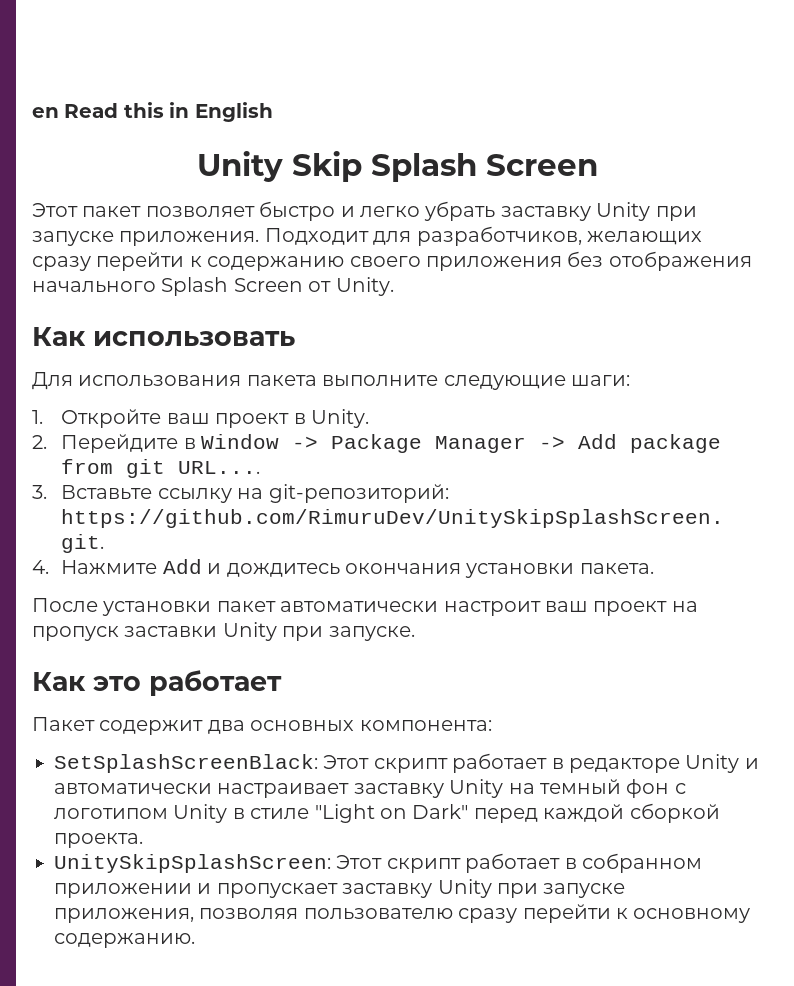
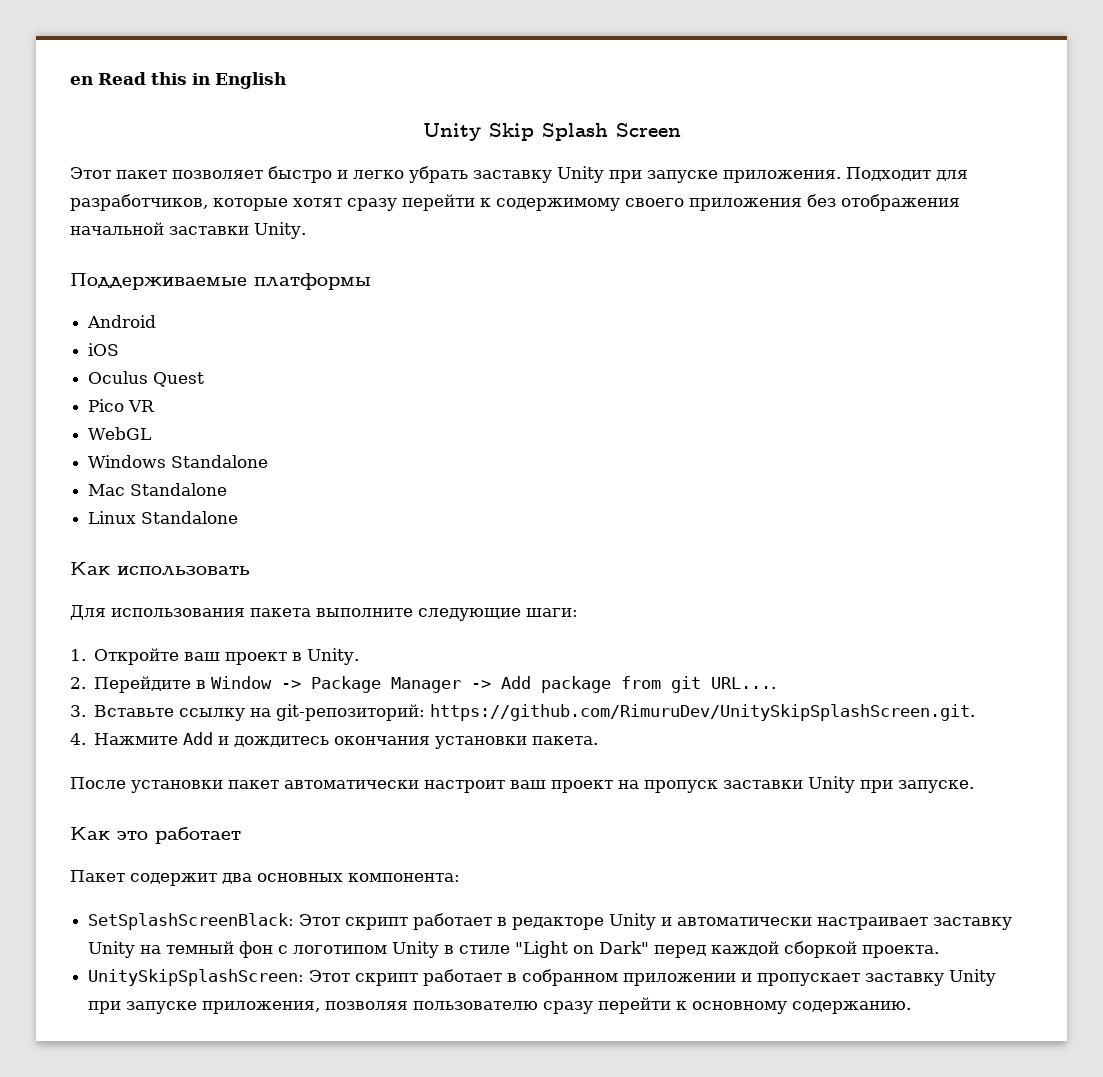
[586,231,702,245] [32,252,345,271] желающих сразу перейти к содержанию -> [213,194,620,211] которые хотят сразу перейти к содержимому
[32,277,394,296] начального Splash Screen от Unity. -> [70,222,306,239] [70,273,371,290] [87,315,157,328] [88,343,120,356] [88,371,205,387] [88,399,156,412] [88,427,152,440] [88,455,269,468] [88,483,228,496] [88,511,239,524] начальной заставки Unity. // Поддерживаемые платформы // Android // iOS // Oculus Quest // Pico VR // WebGL // Windows Standalone // Mac Standalone // Linux Standalone

